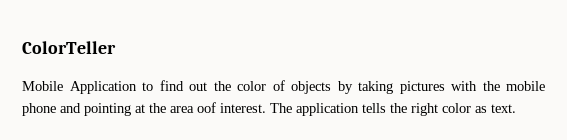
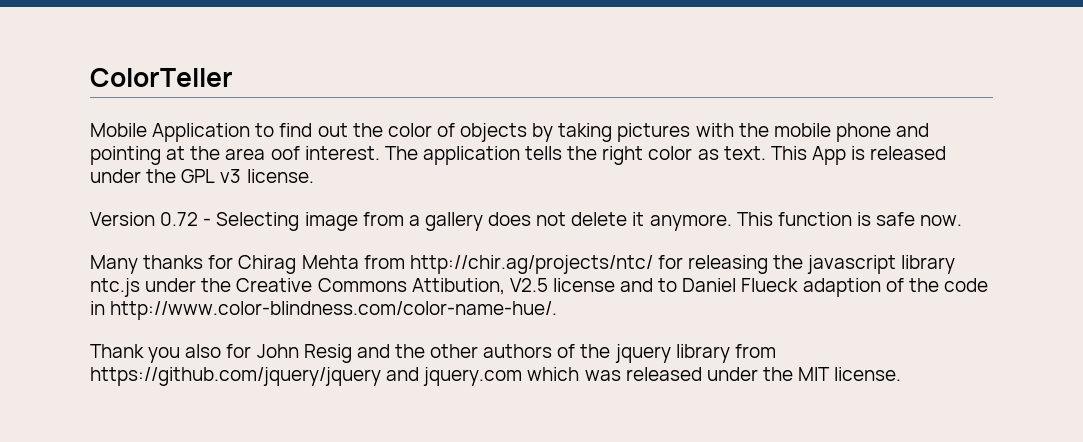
(516, 108) none -> [770,146,947,165] [90,169,314,183] [90,212,963,231] [90,255,956,274] [90,278,988,297] [90,301,558,320] [90,344,776,363] [90,367,902,386] This App is released under the GPL v3 license. // Version 0.72 - Selecting image from a gallery does not delete it anymore. This function is safe now. // Many thanks for Chirag Mehta from http://chir.ag/projects/ntc/ for releasing the javascript library ntc.js under the Creative Commons Attibution, V2.5 license and to Daniel Flueck adaption of the code in http://www.color-blindness.com/color-name-hue/. // Thank you also for John Resig and the other authors of the jquery library from https://github.com/jquery/jquery and jquery.com which was released under the MIT license.

